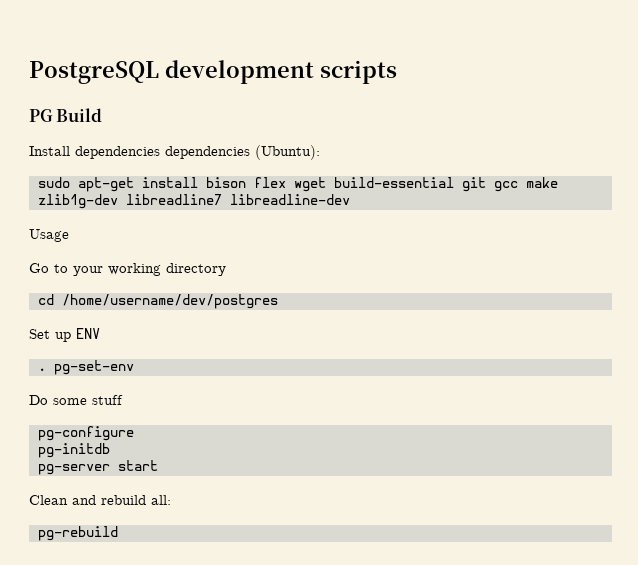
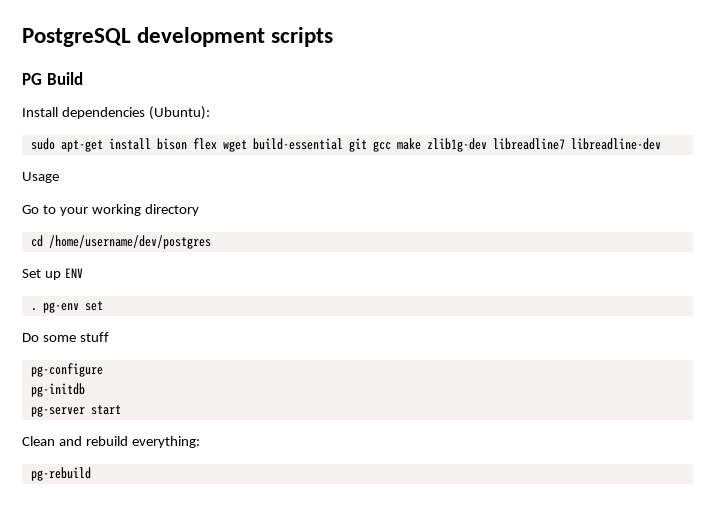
[165,146,250,159] dependencies -> (145, 113) none
[54,360,134,375] pg-set-env -> [42,301,103,313] pg-env set
[151,495,171,505] all: -> [131,436,200,448] everything:

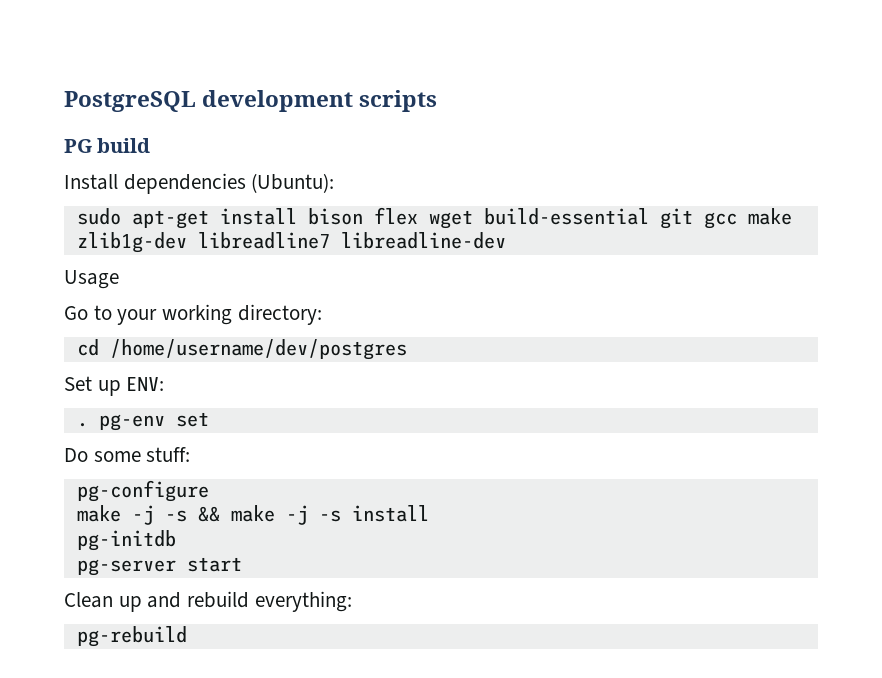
[46,72,83,85] Build -> [97,138,151,153] build
[144,204,199,216] directory -> [237,304,322,325] directory:
[64,268,83,278] ENV -> [126,377,165,391] ENV:
[79,332,109,342] stuff -> [146,447,191,462] stuff:
(103, 370) none -> [76,505,429,525] // make -j -s && make -j -s install
(55, 441) none -> [118,596,142,612] up

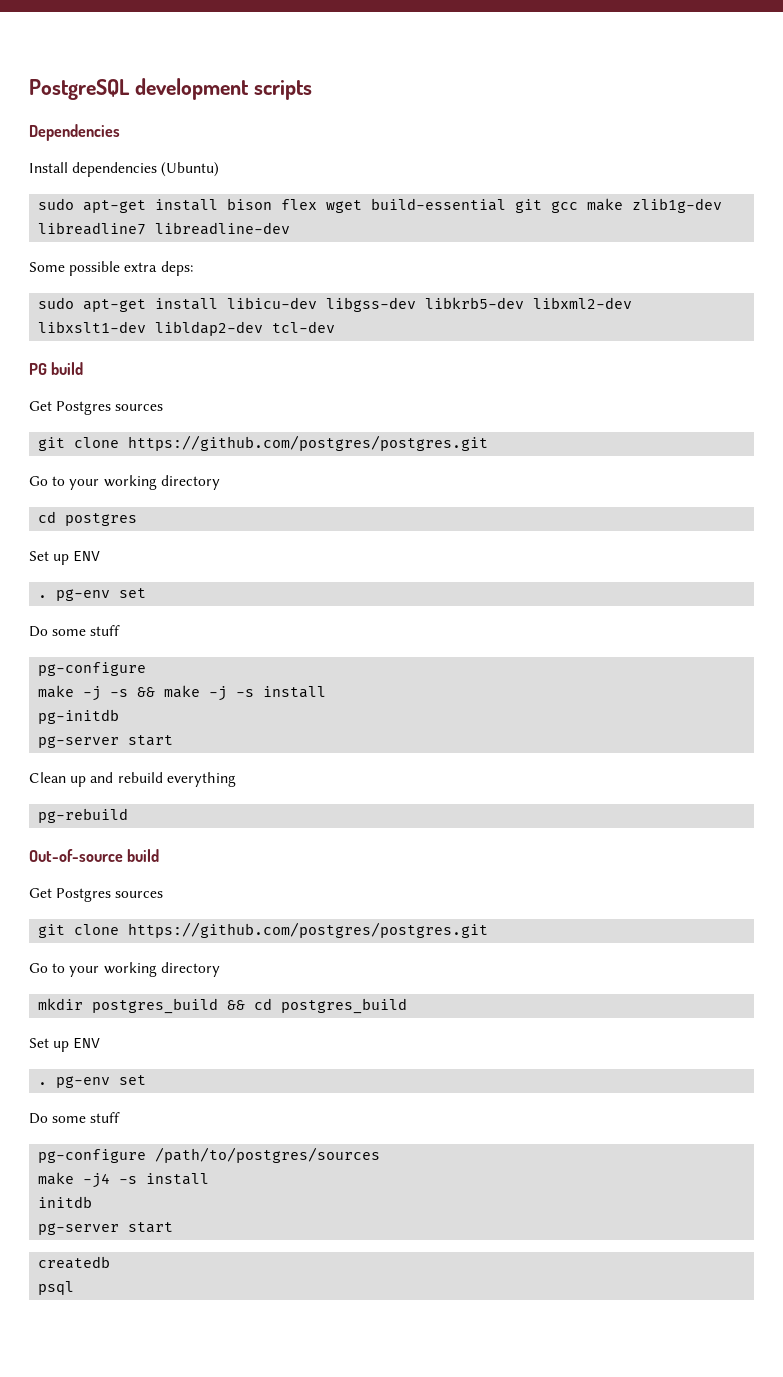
[64,138,151,153] PG build -> [29,124,120,141] Dependencies
[251,173,335,193] (Ubuntu): -> [161,162,220,177] (Ubuntu)
[64,270,119,289] [64,304,322,325] [76,339,407,360] [64,376,165,396] [76,412,209,431] [64,447,191,462] Usage // Go to your working directory: // cd /home/username/dev/postgres // Set up ENV: // . pg-env set // Do some stuff: -> [29,261,193,276] [38,297,633,312] [38,321,336,336] [29,362,84,375] [29,401,164,415] [38,435,489,451] [29,475,220,490] [38,511,138,526] [29,551,101,565] [38,588,147,601] [29,625,121,637] Some possible extra deps: // sudo apt-get install libicu-dev libgss-dev libkrb5-dev libxml2-dev libxslt1-dev libldap2-dev tcl-dev // PG build // Get Postgres sources // git clone https://github.com/postgres/postgres.git // Go to your working directory // cd postgres // Set up ENV // . pg-env set // Do some stuff
[254,591,352,612] everything: -> [166,772,236,787] everything
(187, 636) none -> [29,849,160,862] [29,888,164,902] [38,922,489,938] [29,962,220,977] [38,998,408,1014] [29,1038,101,1052] [38,1075,147,1088] [29,1112,121,1124] [38,1147,381,1163] [38,1172,210,1188] [38,1196,93,1208] [38,1222,174,1235] [38,1256,111,1269] [38,1281,75,1295] // Out-of-source build // Get Postgres sources // git clone https://github.com/postgres/postgres.git // Go to your working directory // mkdir postgres_build && cd postgres_build // Set up ENV // . pg-env set // Do some stuff // pg-configure /path/to/postgres/sources // make -j4 -s install // initdb // pg-server start // createdb // psql

